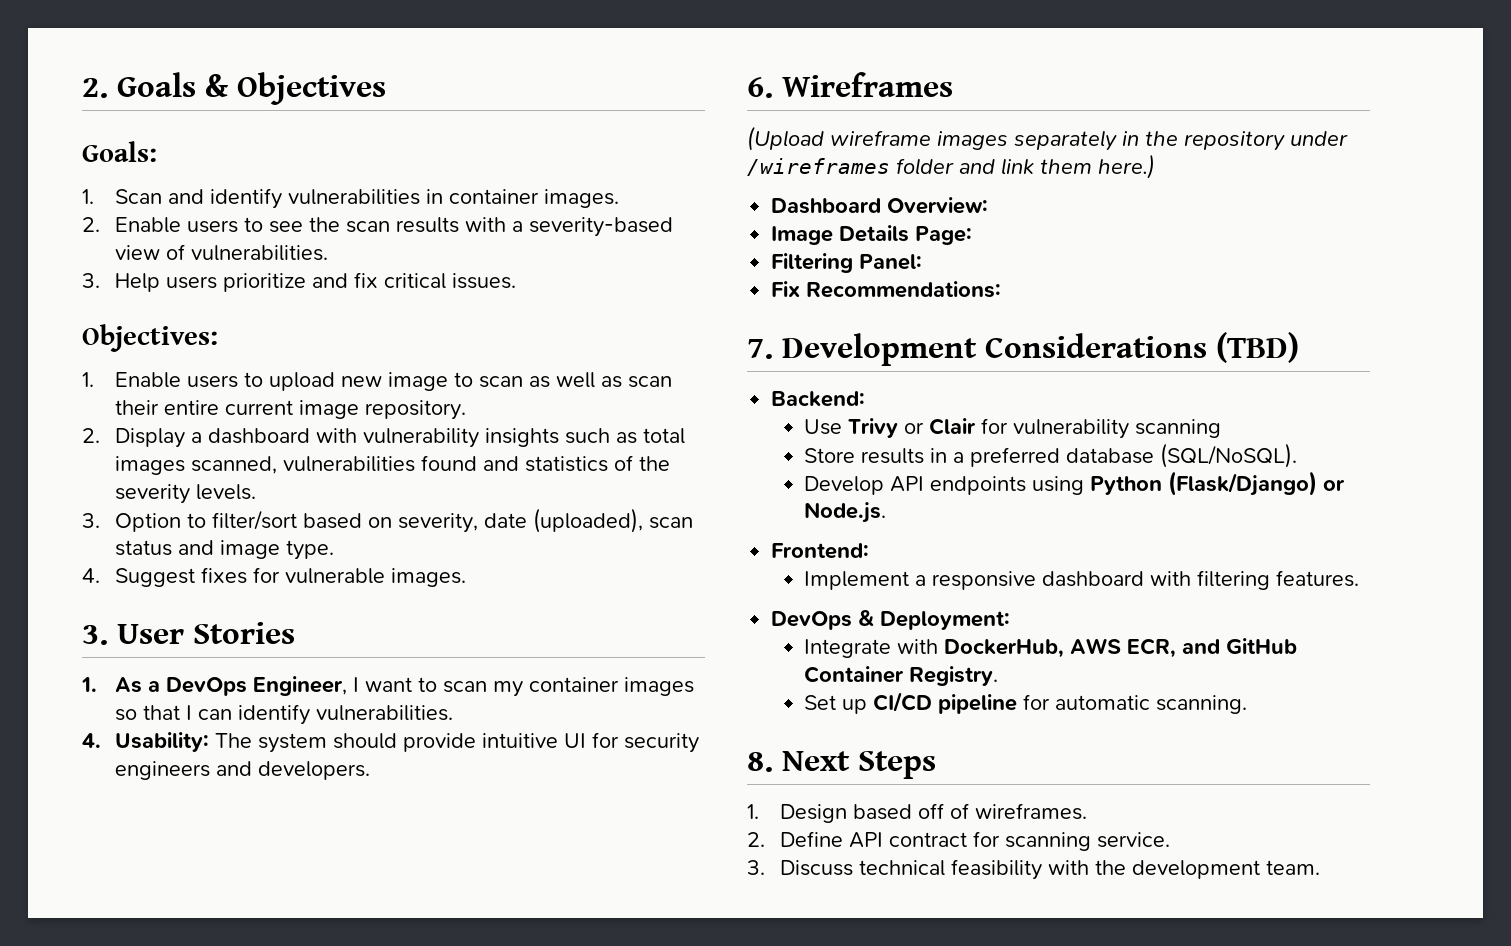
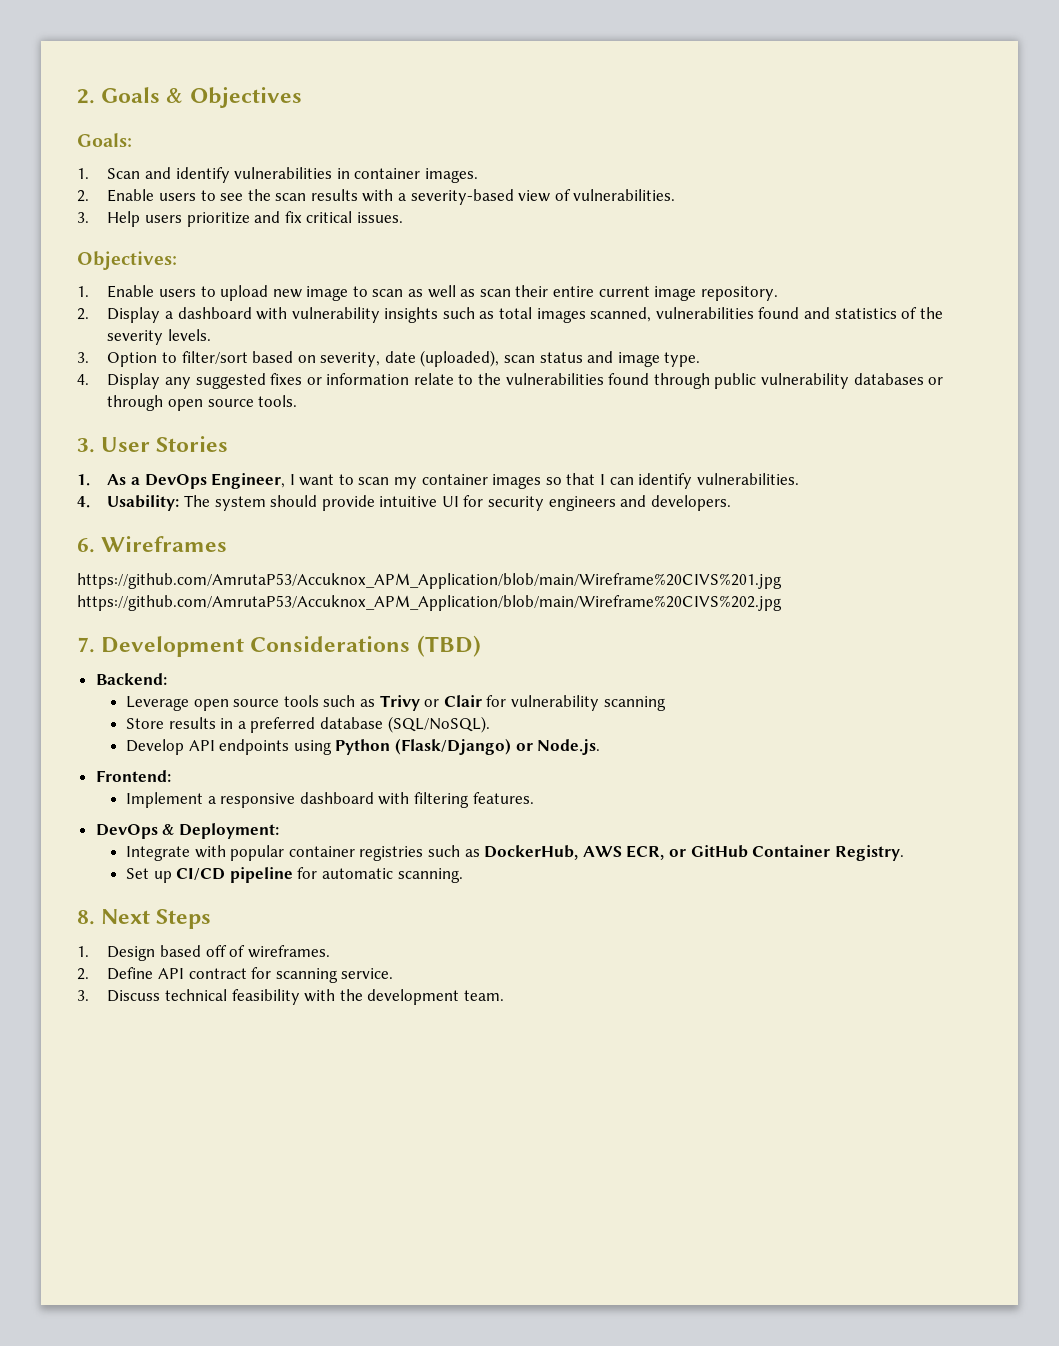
[115,567,467,587] Suggest fixes for vulnerable images. -> [107,373,944,389] [107,395,298,411] Display any suggested fixes or information relate to the vulnerabilities found through public vulnerability databases or through open source tools.
[747,126,1348,151] [747,154,1155,179] [771,197,989,214] [771,225,973,245] [771,253,923,273] [771,281,1002,298] (Upload wireframe images separately in the repository under /wireframes folder and link them here.) // Dashboard Overview: // Image Details Page: // Filtering Panel: // Fix Recommendations: -> [77,573,782,589] [77,595,782,611] https://github.com/AmrutaP53/Accuknox_APM_Application/blob/main/Wireframe%20CIVS%201.jpg https://github.com/AmrutaP53/Accuknox_APM_Application/blob/main/Wireframe%20CIVS%202.jpg
[804,419,843,435] Use -> [126,695,375,711] Leverage open source tools such as
(939, 646) none -> [230,845,480,861] popular container registries such as
[1182,639,1221,654] and -> [668,849,686,857] or

